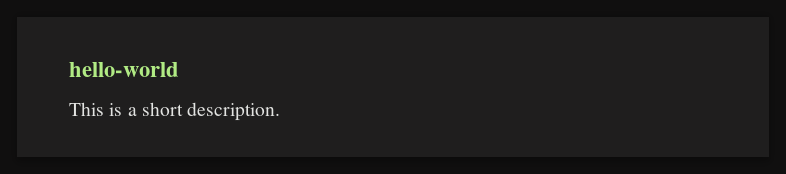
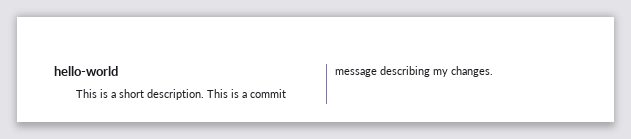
(281, 111) none -> [206,89,286,98] [335,66,493,77] This is a commit message describing my changes.

